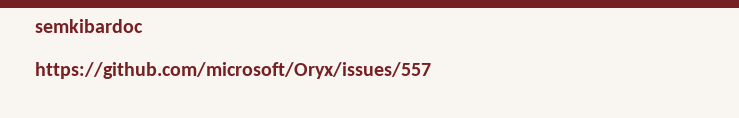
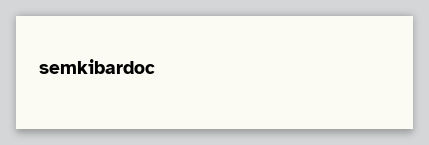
[35,62,431,79] // https://github.com/microsoft/Oryx/issues/557 -> (155, 66) none

